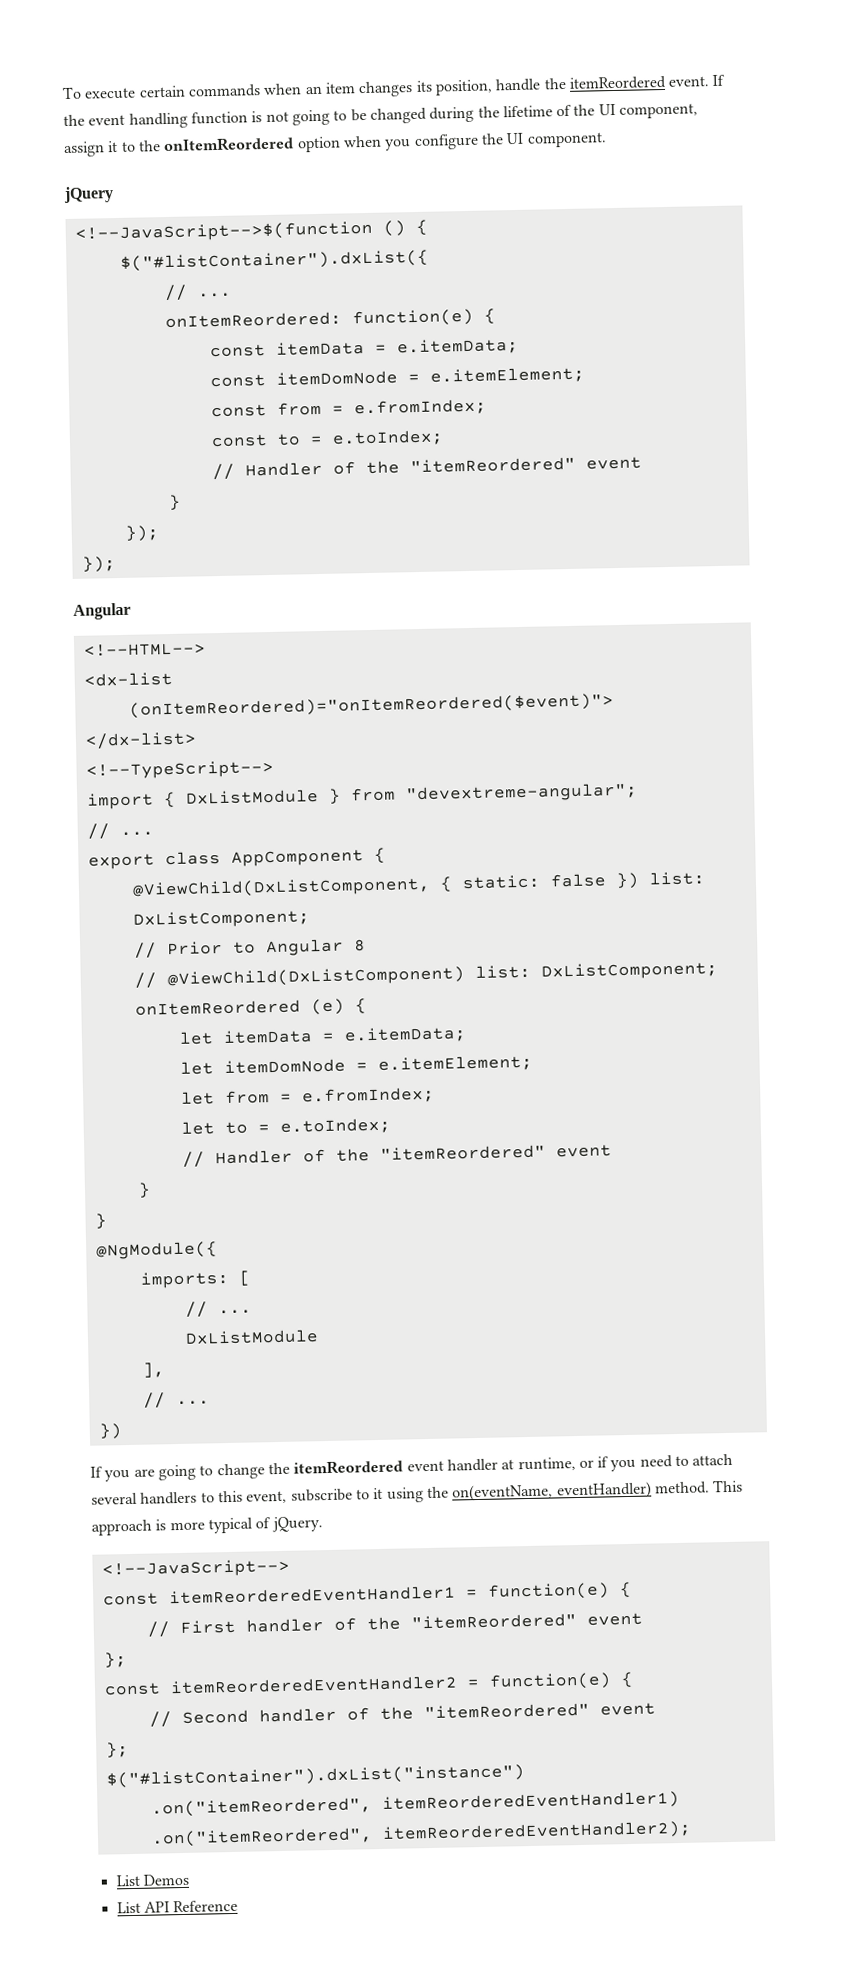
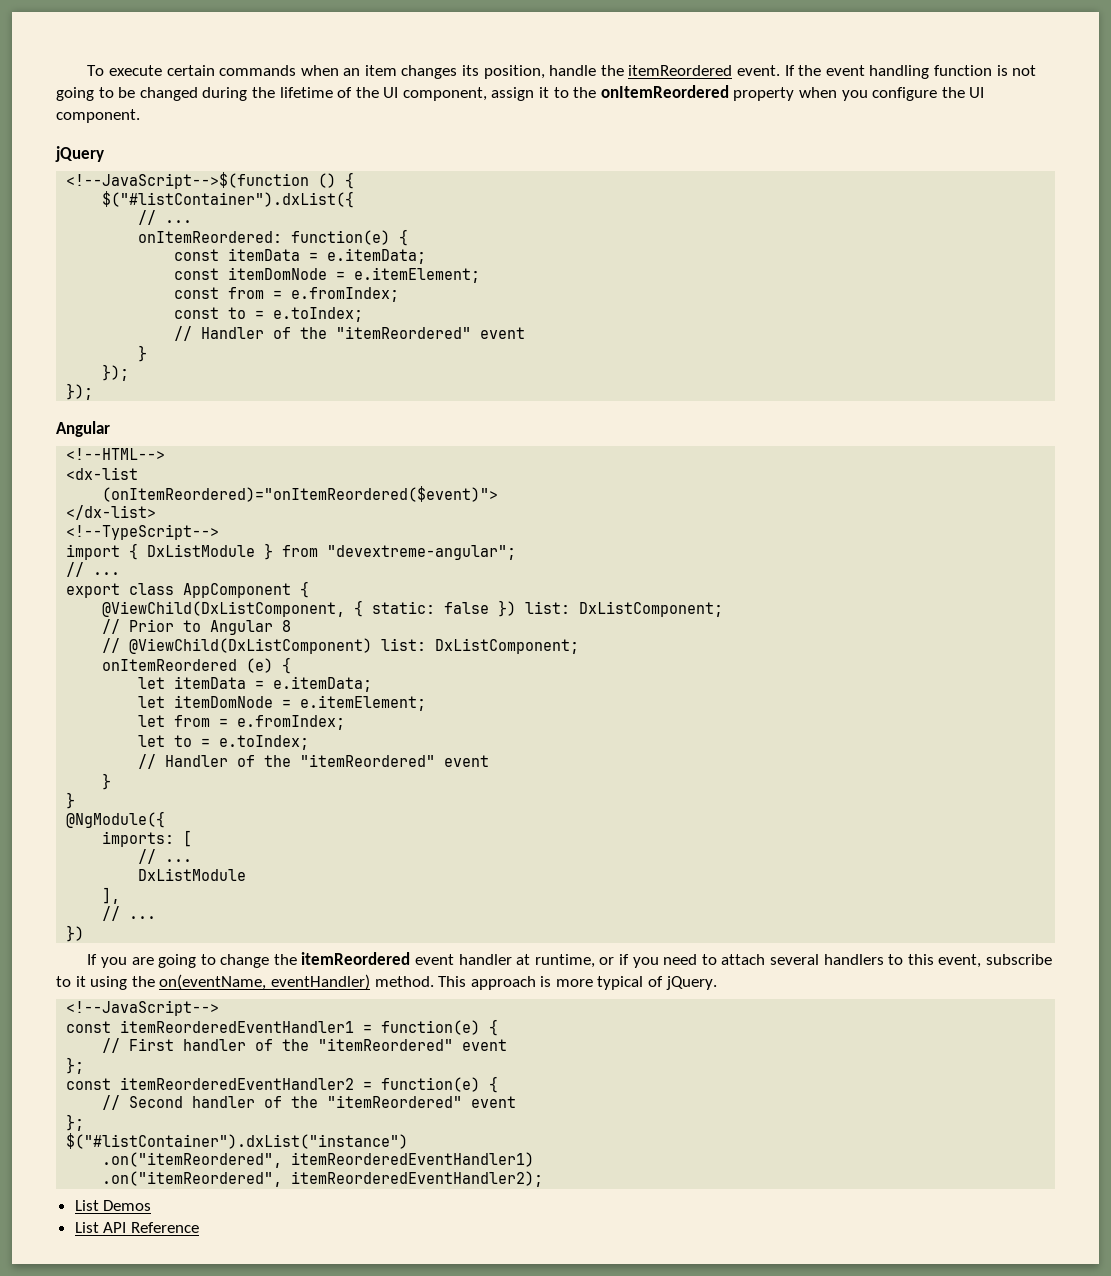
[296,136,341,153] option -> [733,87,795,101] property

